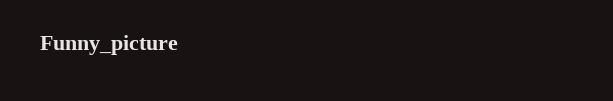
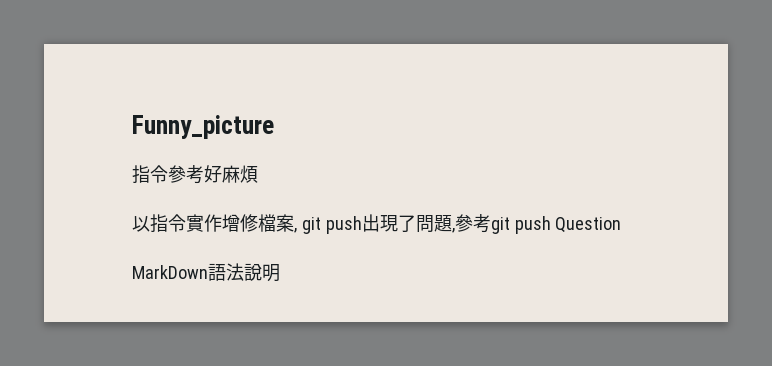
(178, 45) none -> [132,165,258,184] [132,214,622,234] [132,263,280,282] // 指令參考好麻煩 // 以指令實作增修檔案, git push出現了問題,參考git push Question // MarkDown語法說明

